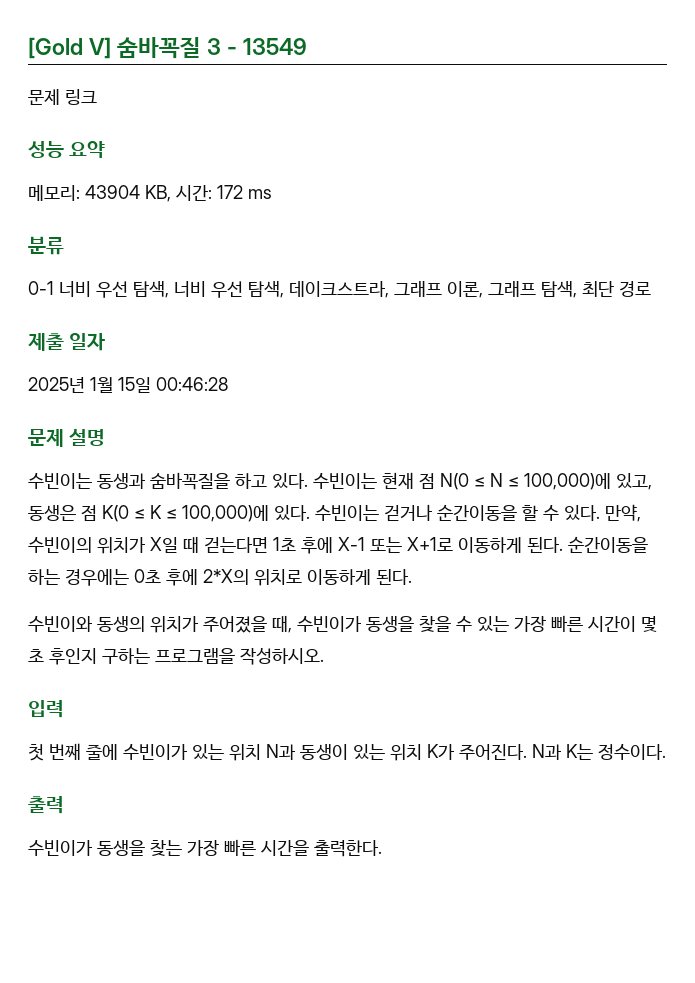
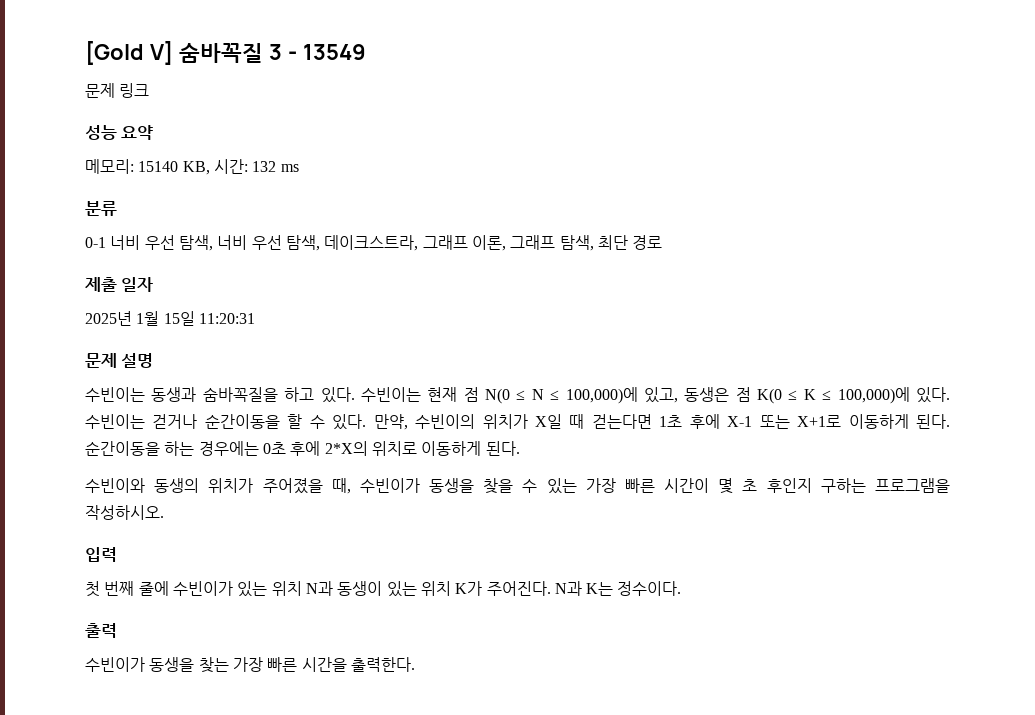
[85,185,140,199] 43904 -> [138,161,179,172] 15140
[217,185,243,199] 172 -> [252,161,277,172] 132
[156,377,228,391] 00:46:28 -> [198,313,255,324] 11:20:31

